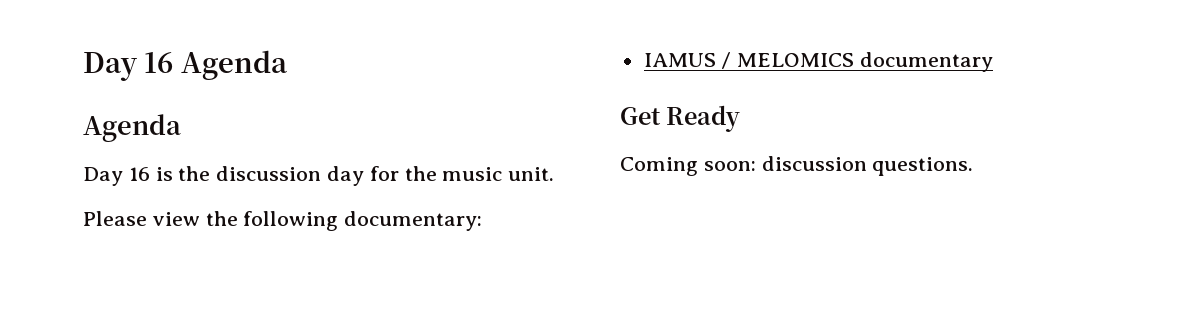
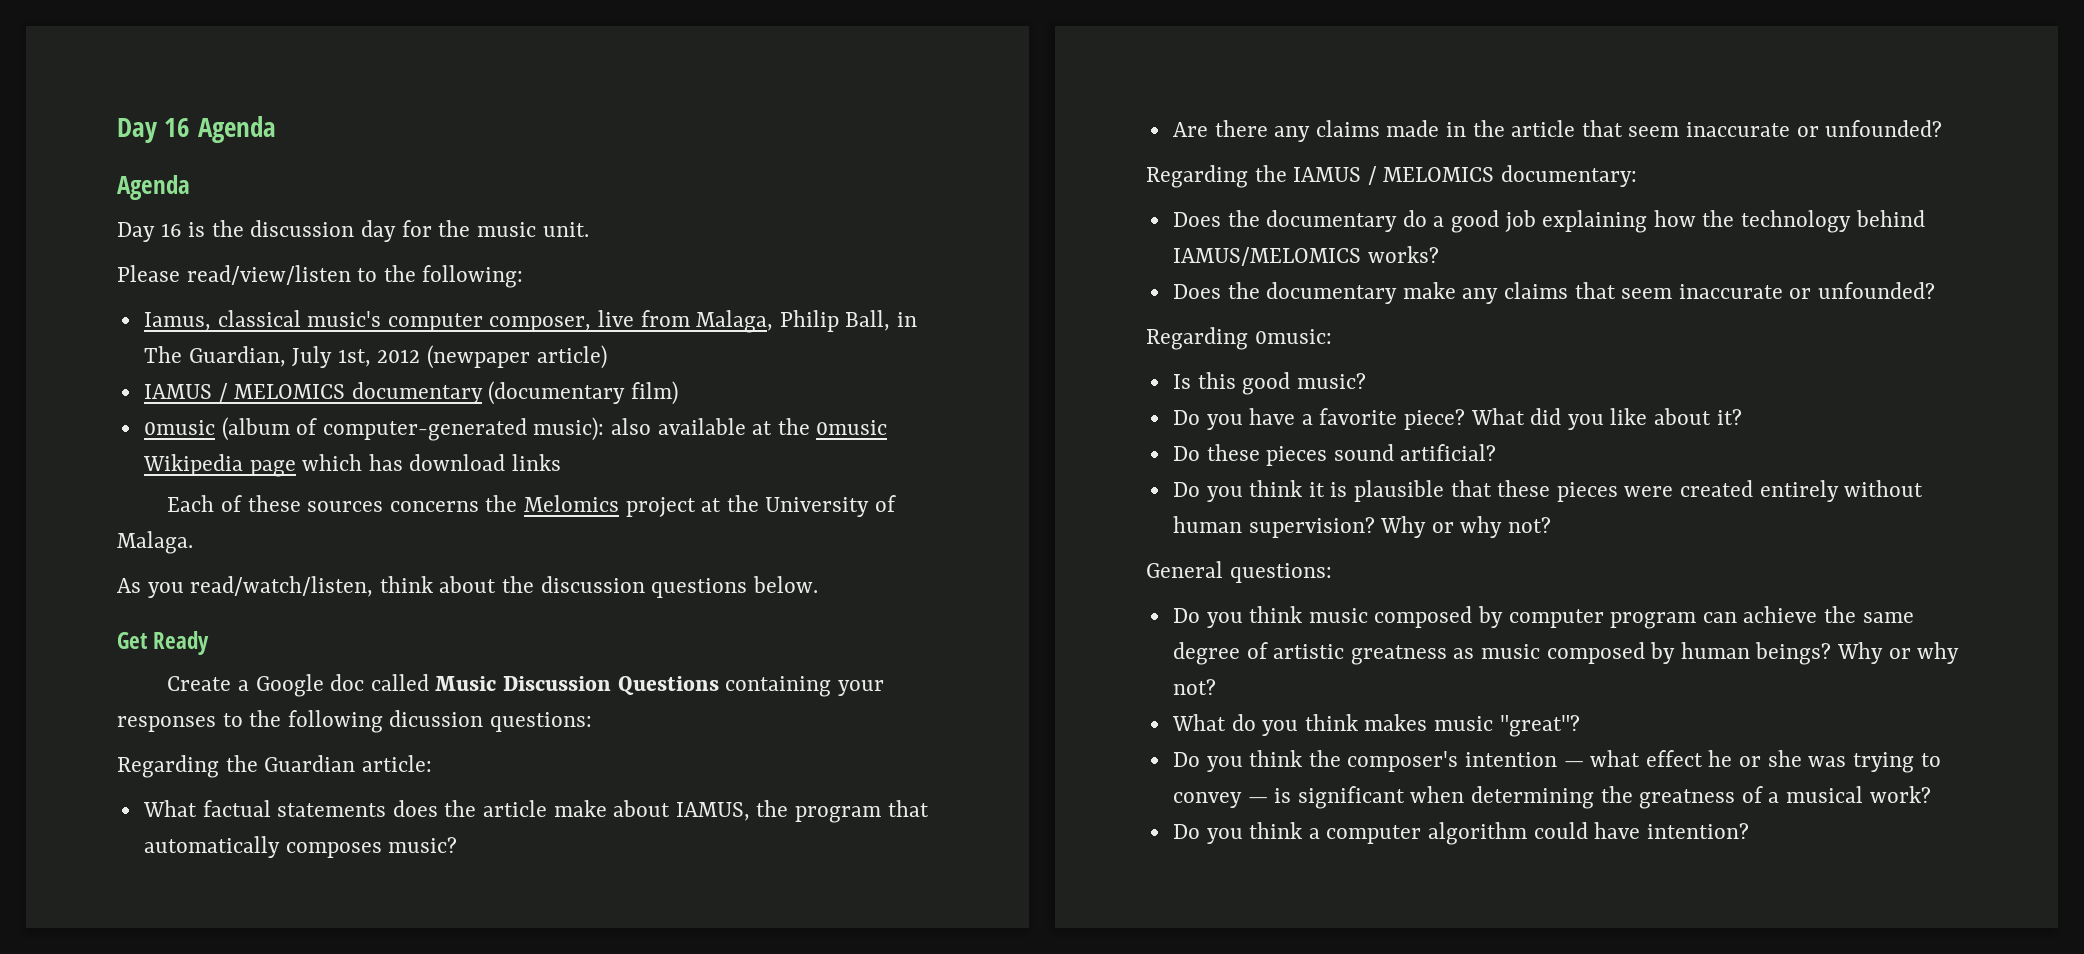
[152,211,483,231] [643,52,994,72] [620,105,741,132] [620,156,974,176] view the following documentary: // IAMUS / MELOMICS documentary // Get Ready // Coming soon: discussion questions. -> [186,265,524,288] [143,310,918,333] [143,345,607,369] [143,381,679,405] [143,417,888,441] [142,454,562,477] [167,495,897,517] [117,531,193,554] [117,576,818,598] [117,631,210,655] [167,674,884,697] [117,710,593,733] [117,755,432,778] [142,800,929,823] [143,836,458,858] [1172,120,1943,142] [1146,165,1638,188] [1172,210,1925,233] [1172,246,1439,266] [1172,282,1936,304] [1146,327,1332,350] [1172,372,1366,395] [1172,408,1742,430] [1172,444,1497,466] [1172,480,1924,502] [1172,516,1552,538] [1146,561,1332,583] [1172,606,1914,629] [1172,642,1960,665] [1172,679,1216,695] [1171,714,1580,737] [1172,750,1941,773] [1172,786,1931,809] [1172,822,1749,845] read/view/listen to the following: // Iamus, classical music's computer composer, live from Malaga, Philip Ball, in The Guardian, July 1st, 2012 (newpaper article) // IAMUS / MELOMICS documentary (documentary film) // 0music (album of computer-generated music): also available at the 0music Wikipedia page which has download links // Each of these sources concerns the Melomics project at the University of Malaga. // As you read/watch/listen, think about the discussion questions below. // Get Ready // Create a Google doc called Music Discussion Questions containing your responses to the following dicussion questions: // Regarding the Guardian article: // What factual statements does the article make about IAMUS, the program that automatically composes music? // Are there any claims made in the article that seem inaccurate or unfounded? // Regarding the IAMUS / MELOMICS documentary: // Does the documentary do a good job explaining how the technology behind IAMUS/MELOMICS works? // Does the documentary make any claims that seem inaccurate or unfounded? // Regarding 0music: // Is this good music? // Do you have a favorite piece? What did you like about it? // Do these pieces sound artificial? // Do you think it is plausible that these pieces were created entirely without human supervision? Why or why not? // General questions: // Do you think music composed by computer program can achieve the same degree of artistic greatness as music composed by human beings? Why or why not? // What do you think makes music "great"? // Do you think the composer's intention — what effect he or she was trying to convey — is significant when determining the greatness of a musical work? // Do you think a computer algorithm could have intention?

